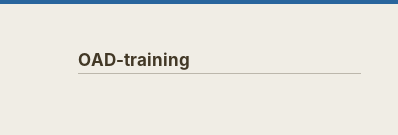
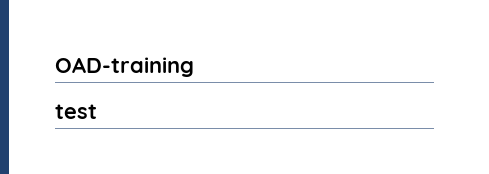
(190, 61) none -> [55,104,97,119] // test

